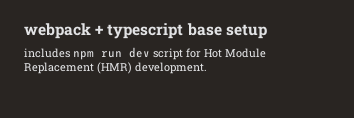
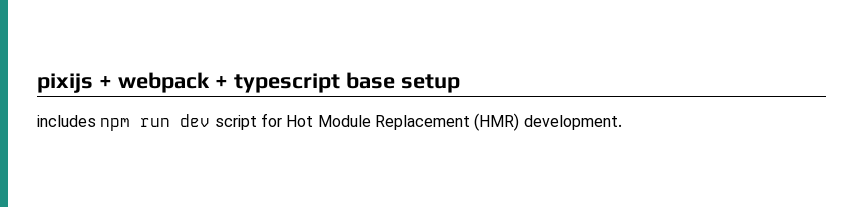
(24, 31) none -> [37,73,112,93] pixijs +

